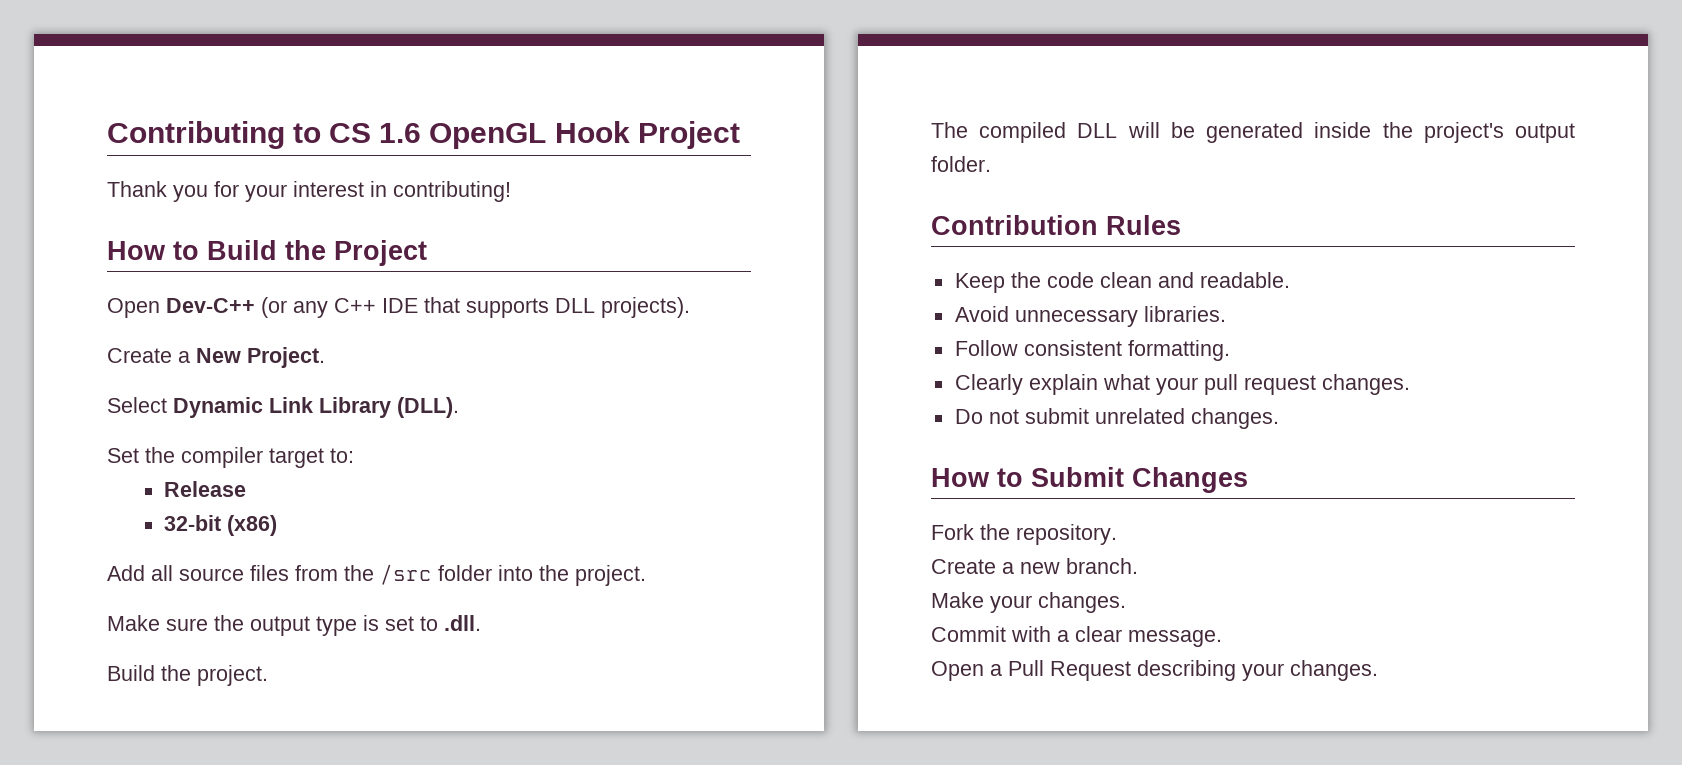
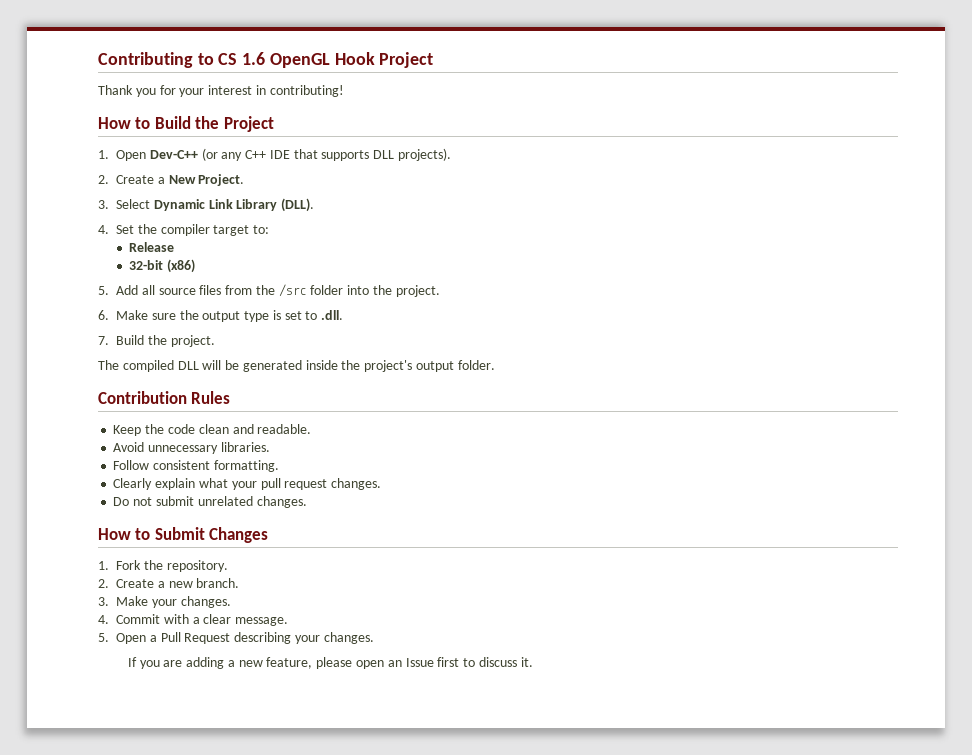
(427, 253) none -> [98,150,109,159] 1.
(690, 307) none -> [98,175,109,184] 2.
(325, 357) none -> [98,200,109,209] 3.
(459, 407) none -> [98,225,109,234] 4.
(277, 525) none -> [98,286,109,295] 5.
(646, 575) none -> [98,310,109,320] 6.
(481, 623) none -> [98,336,109,345] 7.
(1248, 480) none -> [98,561,109,570] 1.
(1117, 534) none -> [98,579,109,588] 2.
(1138, 566) none -> [98,597,109,606] 3.
(1126, 602) none -> [98,615,109,624] 4.
(1222, 638) none -> [98,633,109,642] 5.
(1378, 670) none -> [127,657,533,669] // If you are adding a new feature, please open an Issue first to discuss it.

